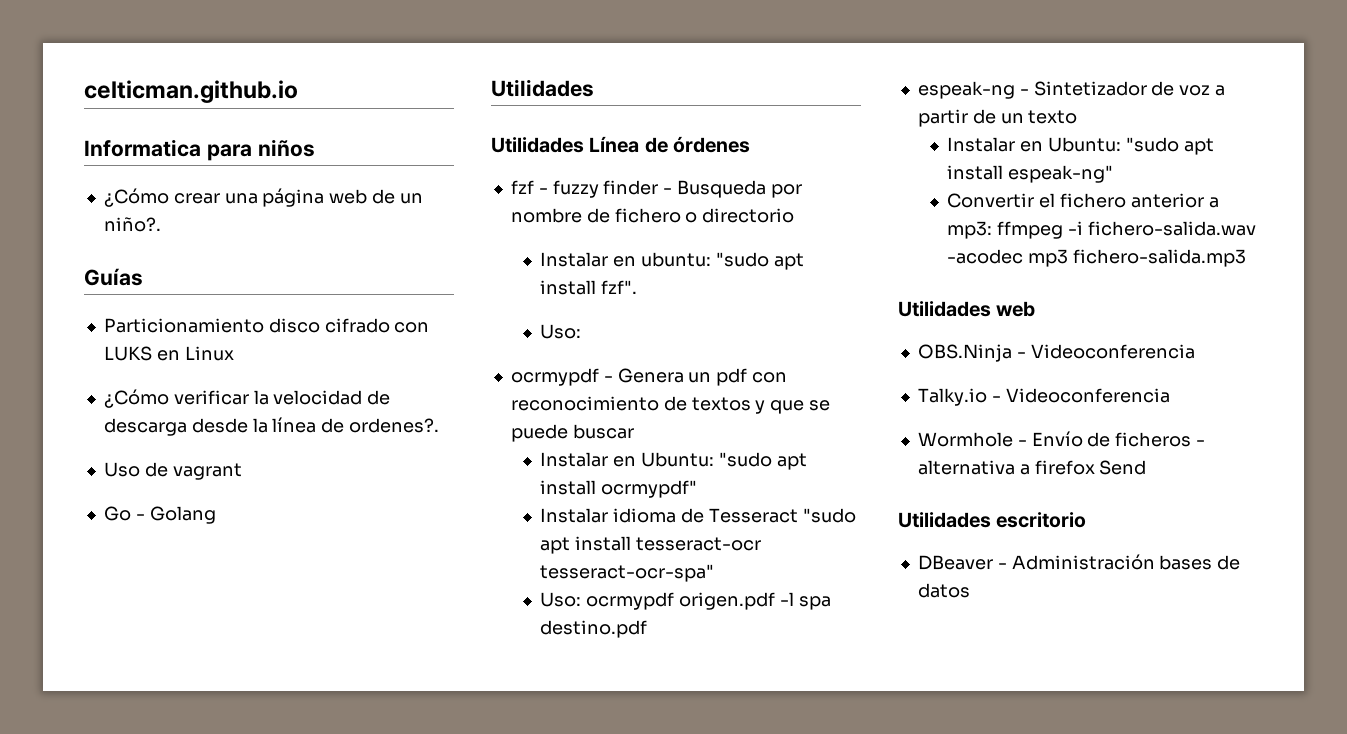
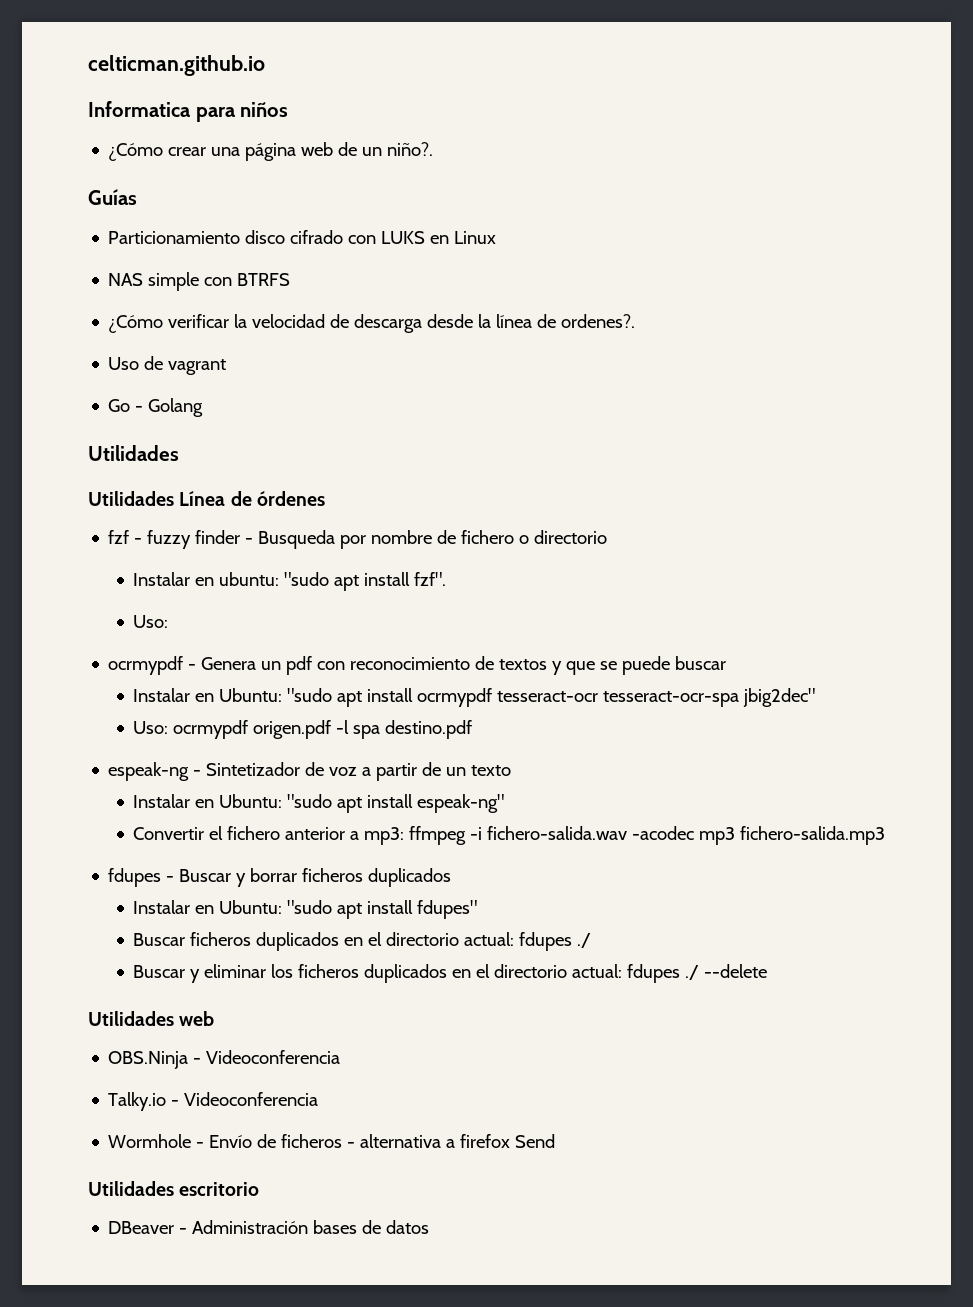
(234, 353) none -> [108,272,291,291] // NAS simple con BTRFS
[601,480,698,498] [540,508,856,523] [540,536,762,554] [540,564,715,582] ocrmypdf" // Instalar idioma de Tesseract "sudo apt install tesseract-ocr tesseract-ocr-spa" -> [417,688,816,707] ocrmypdf tesseract-ocr tesseract-ocr-spa jbig2dec"
(1247, 258) none -> [108,868,452,887] [133,900,478,919] [133,932,592,951] [133,964,768,983] // fdupes - Buscar y borrar ficheros duplicados // Instalar en Ubuntu: "sudo apt install fdupes" // Buscar ficheros duplicados en el directorio actual: fdupes ./ // Buscar y eliminar los ficheros duplicados en el directorio actual: fdupes ./ --delete

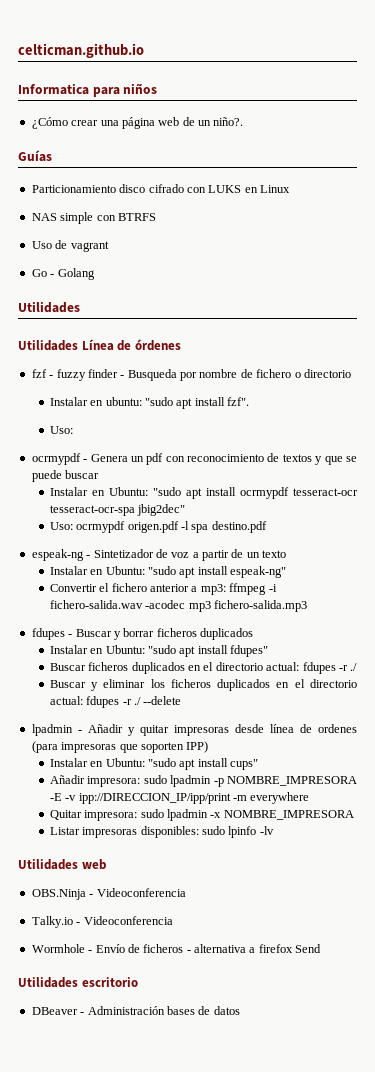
[108,314,636,333] // ¿Cómo verificar la velocidad de descarga desde la línea de ordenes?. -> (156, 217) none
(573, 941) none -> [338,665,348,671] -r
(681, 973) none -> [122,699,132,705] -r
(768, 971) none -> [31,724,357,736] [31,741,209,753] [49,758,259,770] [49,775,357,787] [49,792,310,804] [49,809,354,821] [49,826,274,838] // lpadmin - Añadir y quitar impresoras desde línea de ordenes (para impresoras que soporten IPP) // Instalar en Ubuntu: "sudo apt install cups" // Añadir impresora: sudo lpadmin -p NOMBRE_IMPRESORA -E -v ipp://DIRECCION_IP/ipp/print -m everywhere // Quitar impresora: sudo lpadmin -x NOMBRE_IMPRESORA // Listar impresoras disponibles: sudo lpinfo -lv

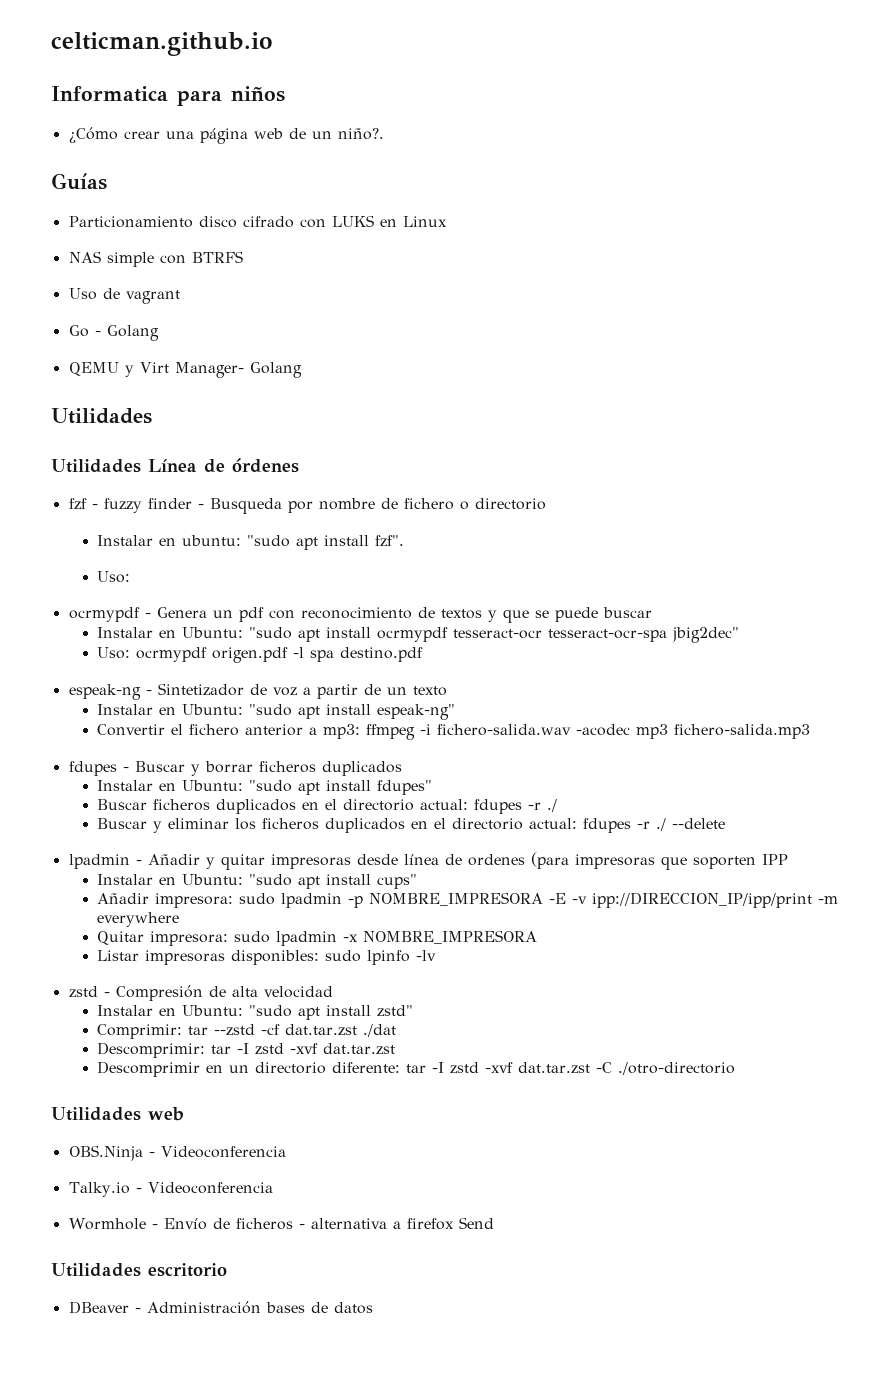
(95, 274) none -> [68,362,302,378] // QEMU y Virt Manager- Golang
[186,741,209,753] IPP) -> [761,854,788,865] IPP
(274, 830) none -> [68,985,333,1001] [97,1005,414,1020] [97,1024,397,1039] [97,1042,396,1058] [97,1061,736,1077] // zstd - Compresión de alta velocidad // Instalar en Ubuntu: "sudo apt install zstd" // Comprimir: tar --zstd -cf dat.tar.zst ./dat // Descomprimir: tar -I zstd -xvf dat.tar.zst // Descomprimir en un directorio diferente: tar -I zstd -xvf dat.tar.zst -C ./otro-directorio

